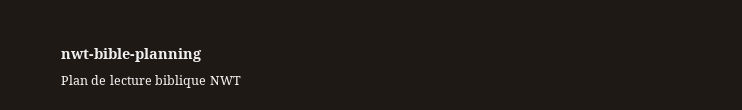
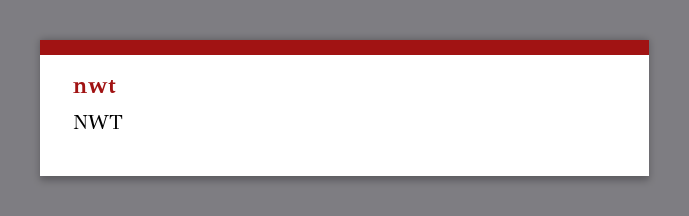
[61,48,202,62] [61,75,207,88] nwt-bible-planning // Plan de lecture biblique -> [73,80,116,94] nwt //

